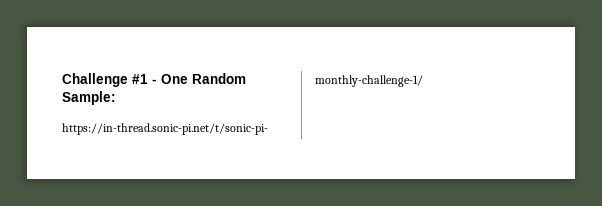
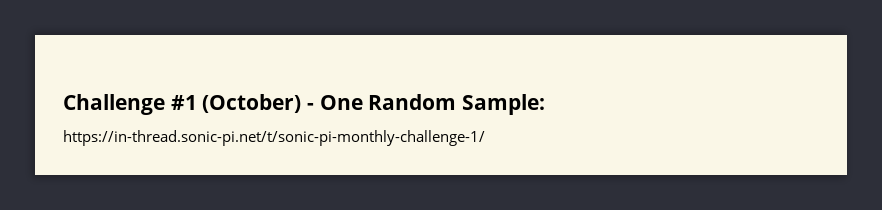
(148, 79) none -> [202,94,302,113] (October)

